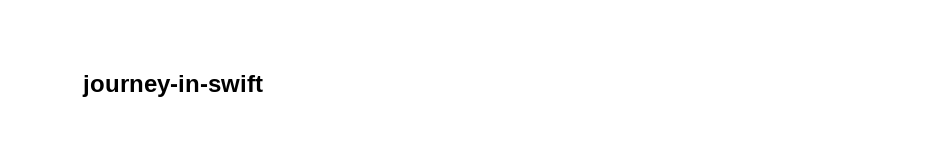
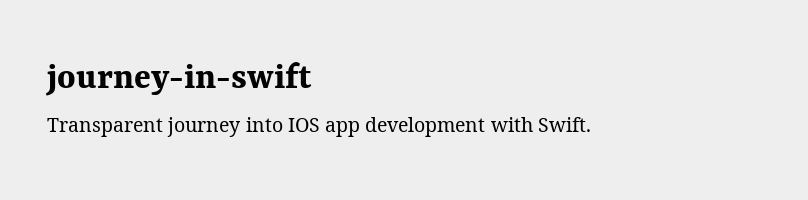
(263, 86) none -> [47,117,591,137] // Transparent journey into IOS app development with Swift.

